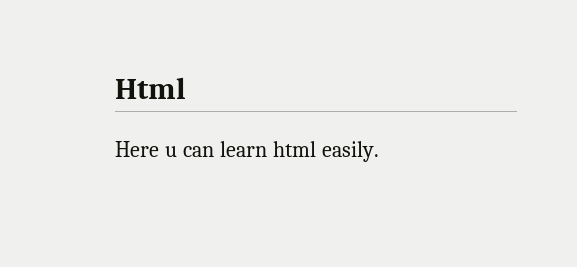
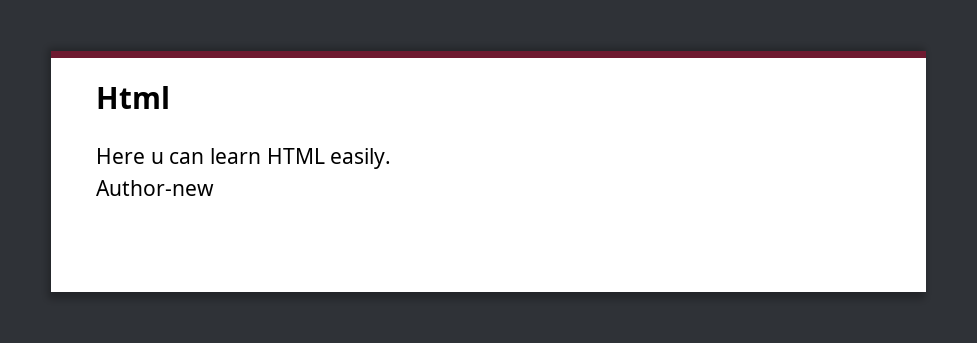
[272,141,316,157] html -> [266,148,325,164] HTML
(379, 151) none -> [96,180,214,196] // Author-new

